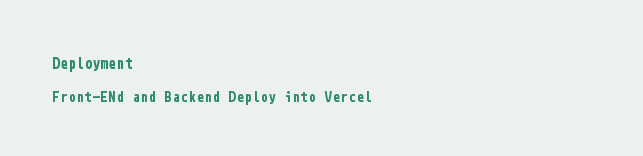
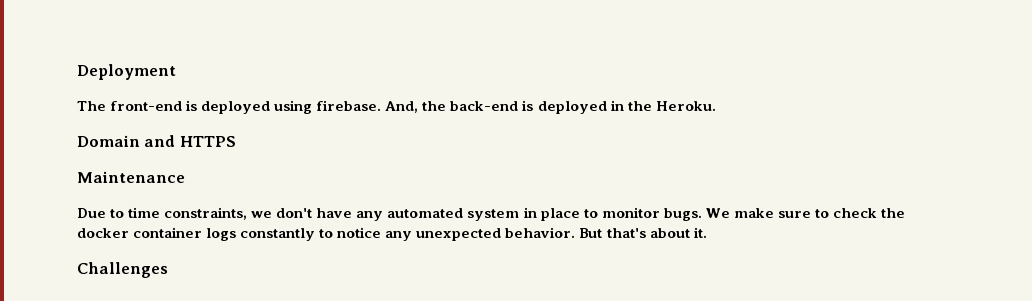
[52,91,372,105] Front-ENd and Backend Deploy into Vercel -> [77,100,716,114] [77,135,236,147] [77,171,185,183] [77,207,905,221] [77,227,707,241] [77,262,168,278] The front-end is deployed using firebase. And, the back-end is deployed in the Heroku. // Domain and HTTPS // Maintenance // Due to time constraints, we don't have any automated system in place to monitor bugs. We make sure to check the docker container logs constantly to notice any unexpected behavior. But that's about it. // Challenges

